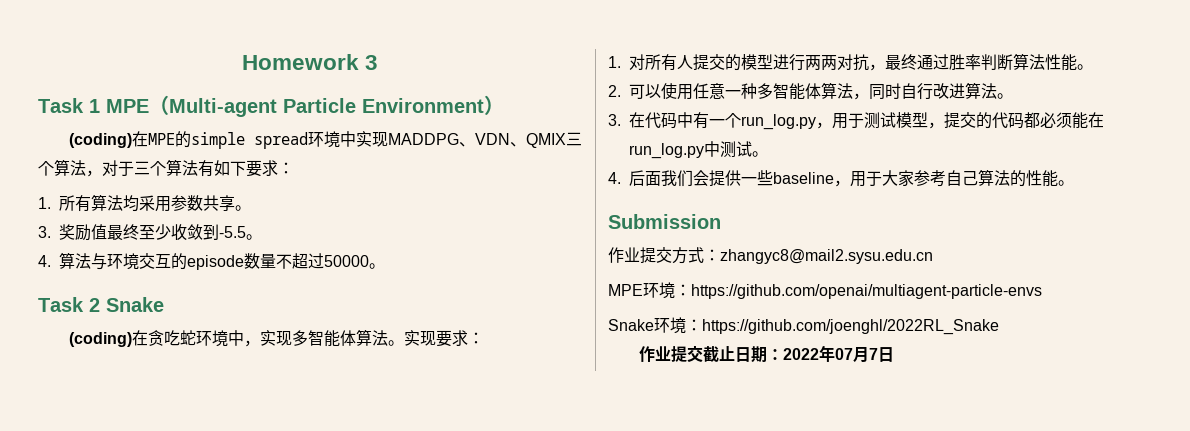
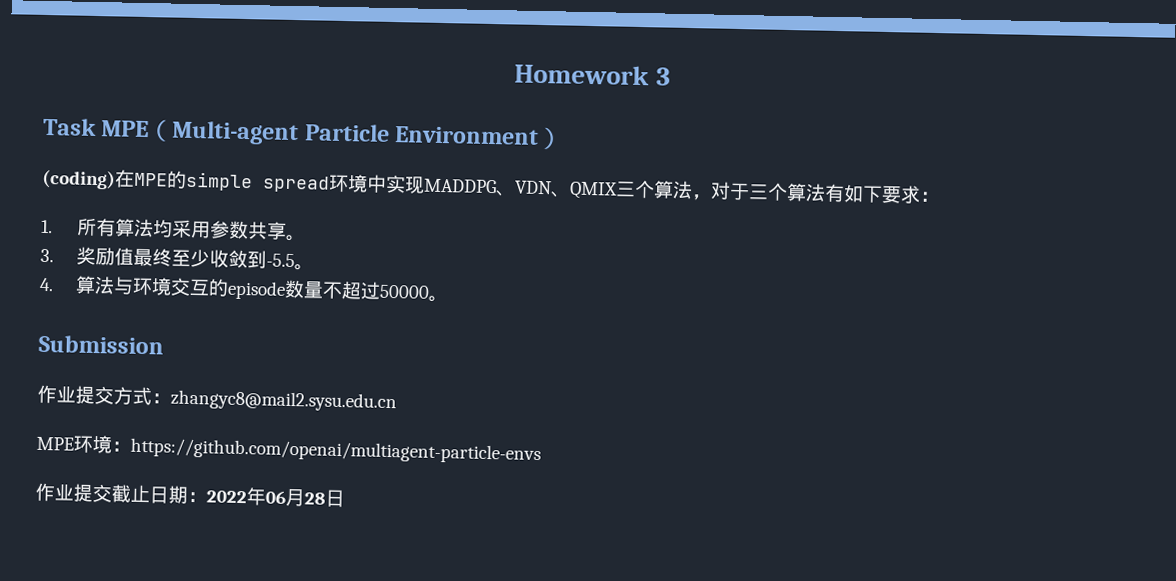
[89,99,100,113] 1 -> (97, 127) none
[38,297,164,312] [68,329,484,347] [608,53,1093,71] [608,82,1013,100] [608,112,1104,130] [629,141,768,159] [608,169,1074,187] // Task 2 Snake // (coding)在贪吃蛇环境中，实现多智能体算法。实现要求： // 1.对所有人提交的模型进行两两对抗，最终通过胜率判断算法性能。 // 2.可以使用任意一种多智能体算法，同时自行改进算法。 // 3.在代码中有一个run_log.py，用于测试模型，提交的代码都必须能在run_log.py中测试。 // 4.后面我们会提供一些baseline，用于大家参考自己算法的性能。 -> (448, 299) none
[608,317,999,335] // Snake环境：https://github.com/joenghl/2022RL_Snake -> (541, 451) none
[834,347,878,363] 07月7 -> [265,488,326,507] 06月28

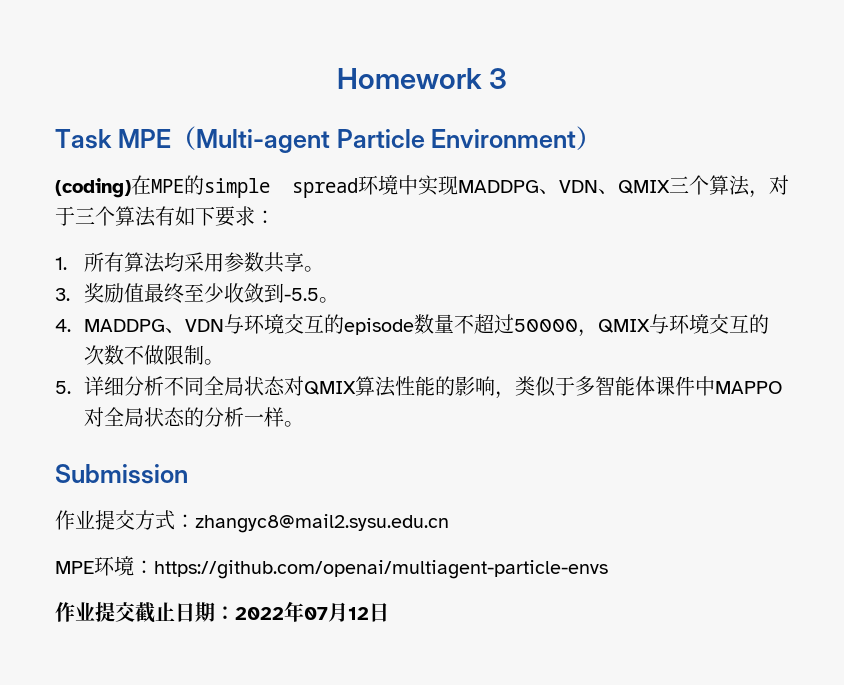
[74,275,115,295] 算法 -> [84,319,225,333] MADDPG、VDN
(430, 291) none -> [578,314,770,337] [84,345,225,365] [55,376,784,399] [84,407,285,427] ，QMIX与环境交互的次数不做限制。 // 5.详细分析不同全局状态对QMIX算法性能的影响，类似于多智能体课件中MAPPO对全局状态的分析一样
[265,488,326,507] 06月28 -> [304,602,369,622] 07月12

